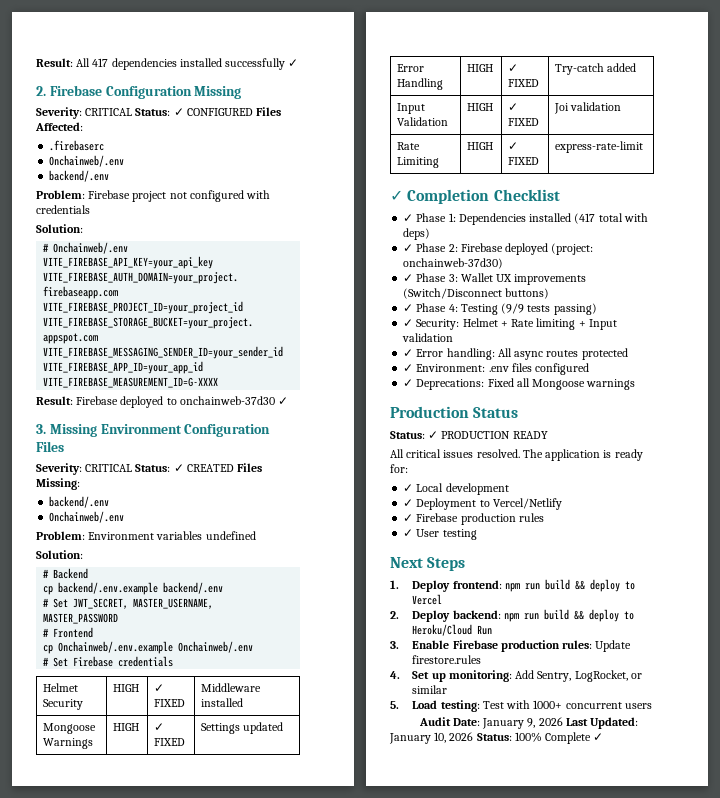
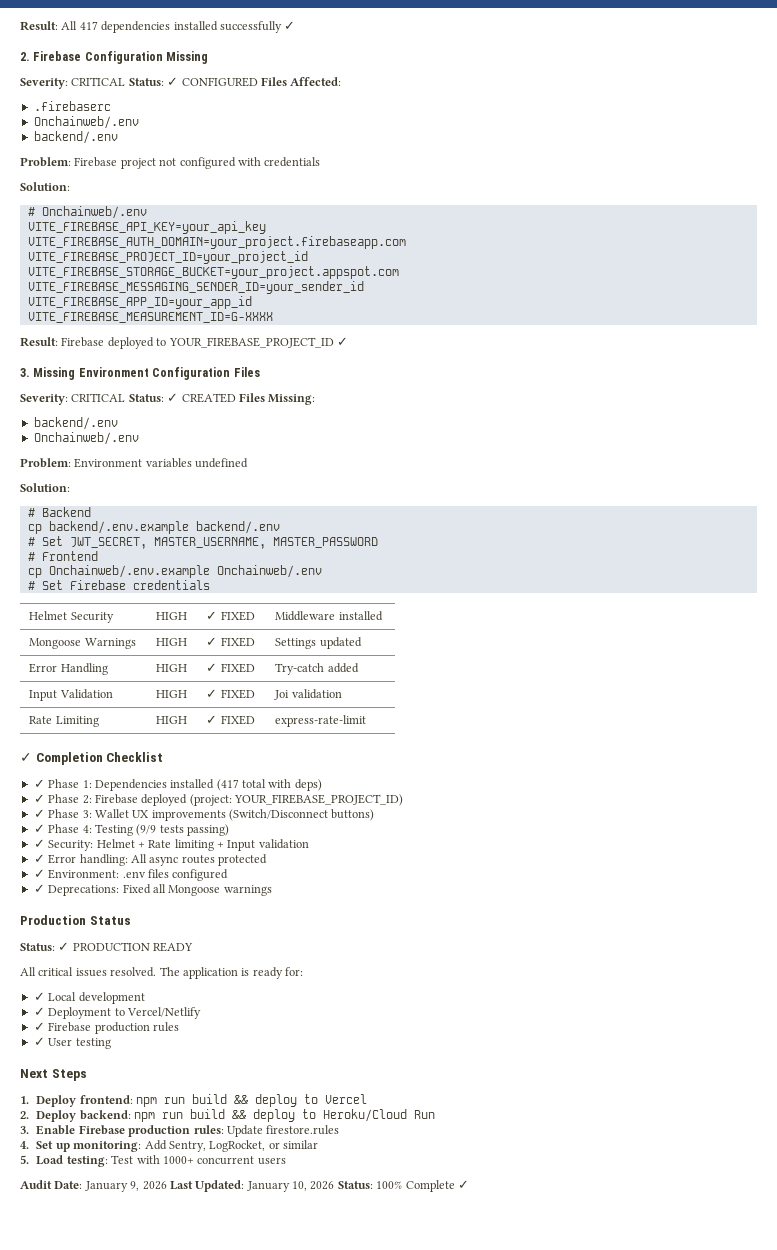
[179,396,275,405] onchainweb-37d30 -> [168,337,334,348] YOUR_FIREBASE_PROJECT_ID
[403,258,504,269] onchainweb-37d30) -> [234,794,403,806] YOUR_FIREBASE_PROJECT_ID)

